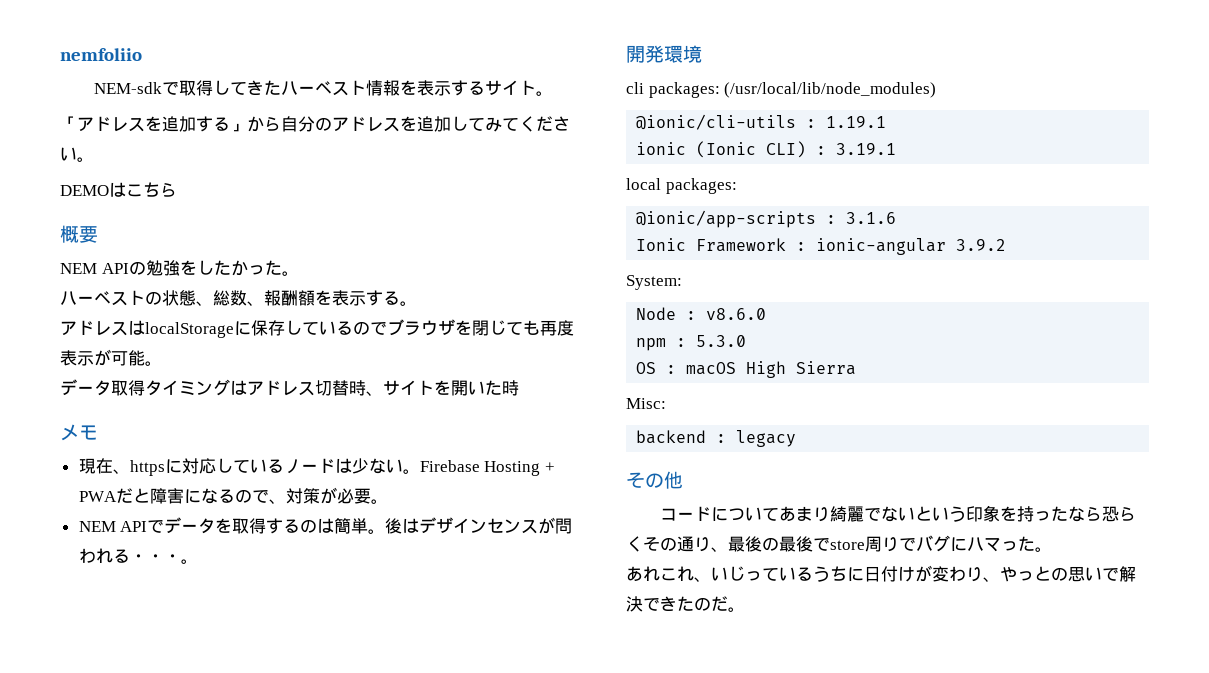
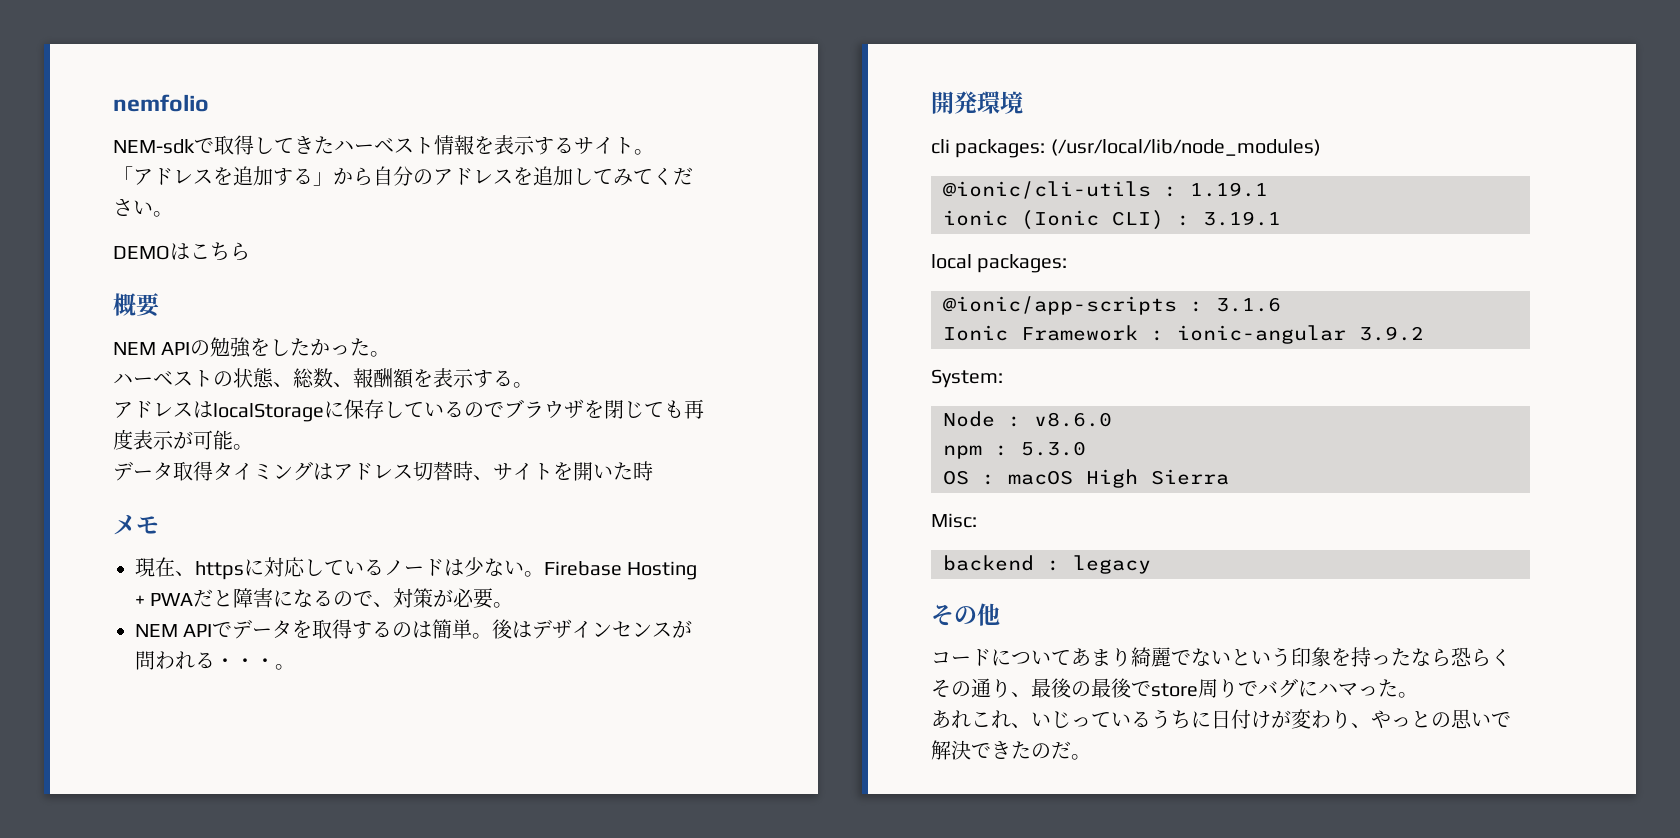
[60,48,142,61] nemfoliio -> [113,94,209,112] nemfolio

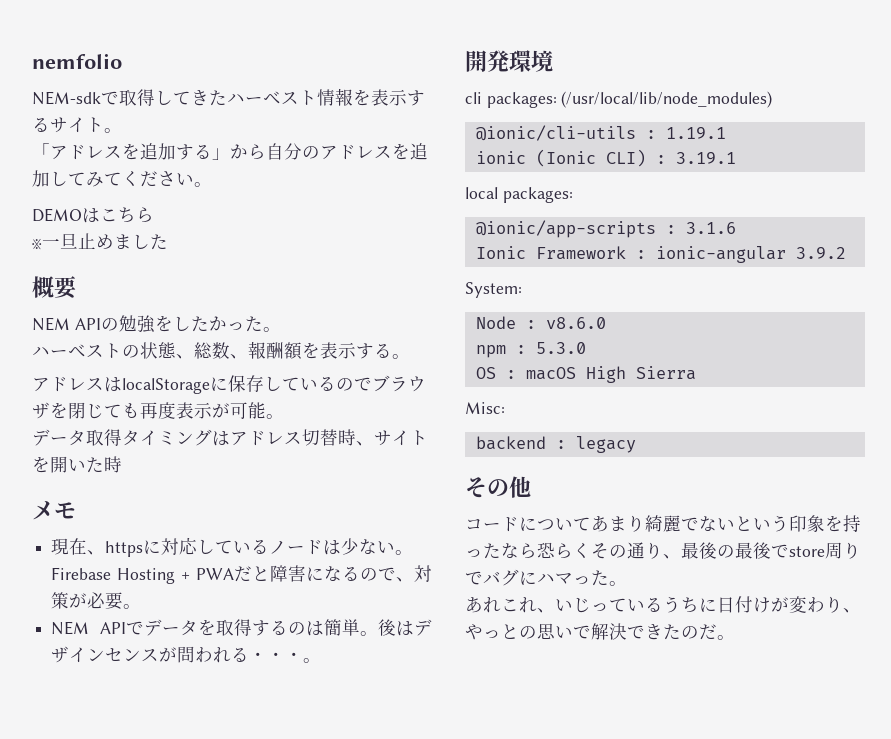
(250, 251) none -> [32,233,168,250] // ※一旦止めました

